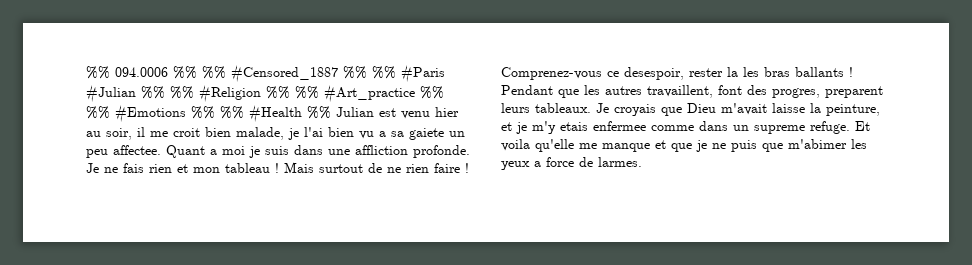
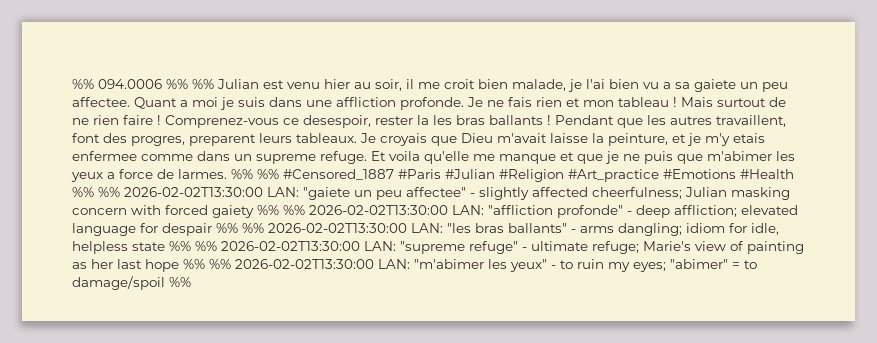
[231,65,445,83] [86,85,444,103] [86,105,331,123] #Censored_1887 %% %% #Paris #Julian %% %% #Religion %% %% #Art_practice %% %% #Emotions %% %% #Health %% -> (214, 84) none
(642, 162) none -> [231,169,794,182] [72,187,790,200] [72,205,798,218] [72,223,779,236] [72,241,804,254] [72,259,757,272] [72,276,191,290] %% %% #Censored_1887 #Paris #Julian #Religion #Art_practice #Emotions #Health %% %% 2026-02-02T13:30:00 LAN: "gaiete un peu affectee" - slightly affected cheerfulness; Julian masking concern with forced gaiety %% %% 2026-02-02T13:30:00 LAN: "affliction profonde" - deep affliction; elevated language for despair %% %% 2026-02-02T13:30:00 LAN: "les bras ballants" - arms dangling; idiom for idle, helpless state %% %% 2026-02-02T13:30:00 LAN: "supreme refuge" - ultimate refuge; Marie's view of painting as her last hope %% %% 2026-02-02T13:30:00 LAN: "m'abimer les yeux" - to ruin my eyes; "abimer" = to damage/spoil %%

